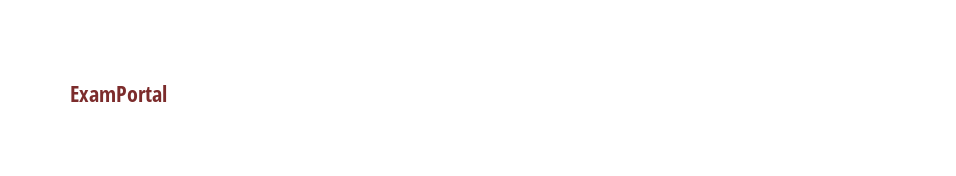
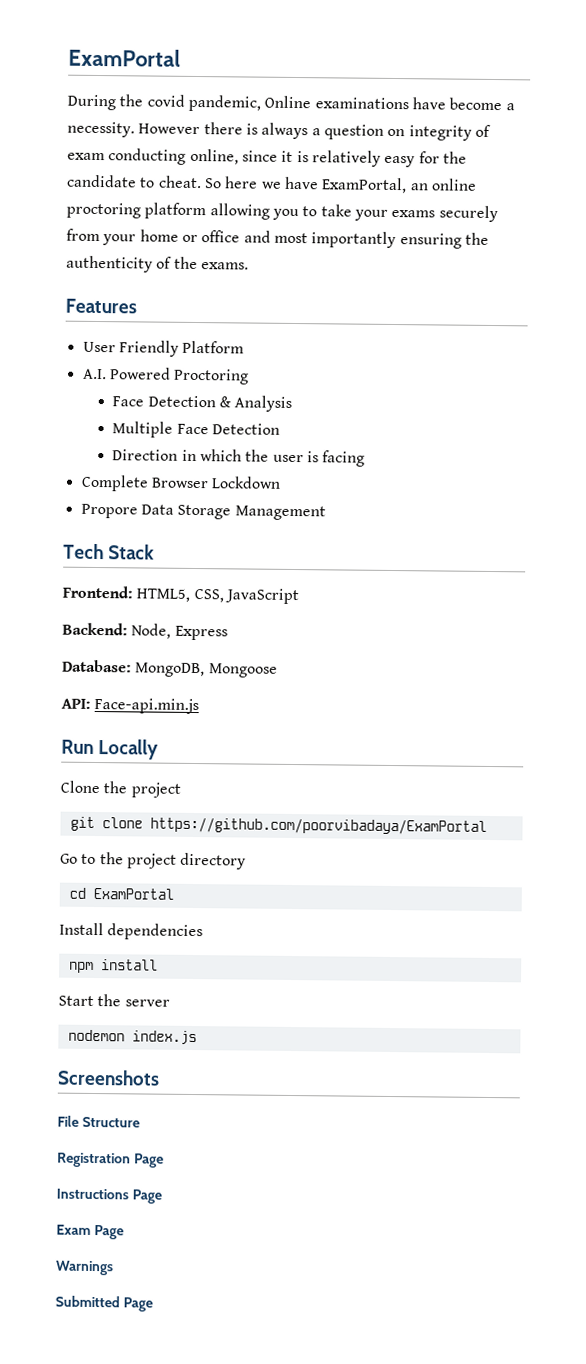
[70,85,167,102] ExamPortal -> [68,48,181,67] [67,94,515,112] [67,121,491,141] [67,148,467,168] [67,174,477,194] [66,202,498,223] [66,228,489,249] [66,255,249,273] [65,298,137,314] [82,340,245,357] [82,367,250,385] [112,395,293,412] [112,421,281,438] [112,449,366,467] [80,474,282,492] [80,503,326,521] [63,543,156,560] [62,585,299,605] [62,622,228,641] [62,659,278,678] [61,697,200,715] [61,739,160,760] [60,780,181,798] [69,816,487,835] [60,852,247,870] [68,887,174,900] [59,922,204,941] [68,959,158,973] [58,994,170,1007] [67,1029,197,1046] [57,1069,160,1086] [57,1115,140,1128] [57,1152,164,1168] [56,1188,162,1204] [56,1224,124,1240] [55,1260,114,1276] [55,1295,153,1312] ExamPortal // During the covid pandemic, Online examinations have become a necessity. However there is always a question on integrity of exam conducting online, since it is relatively easy for the candidate to cheat. So here we have ExamPortal, an online proctoring platform allowing you to take your exams securely from your home or office and most importantly ensuring the authenticity of the exams. // Features // User Friendly Platform // A.I. Powered Proctoring // Face Detection & Analysis // Multiple Face Detection // Direction in which the user is facing // Complete Browser Lockdown // Propore Data Storage Management // Tech Stack // Frontend: HTML5, CSS, JavaScript // Backend: Node, Express // Database: MongoDB, Mongoose // API: Face-api.min.js // Run Locally // Clone the project // git clone https://github.com/poorvibadaya/ExamPortal // Go to the project directory // cd ExamPortal // Install dependencies // npm install // Start the server // nodemon index.js // Screenshots // File Structure // Registration Page // Instructions Page // Exam Page // Warnings // Submitted Page

